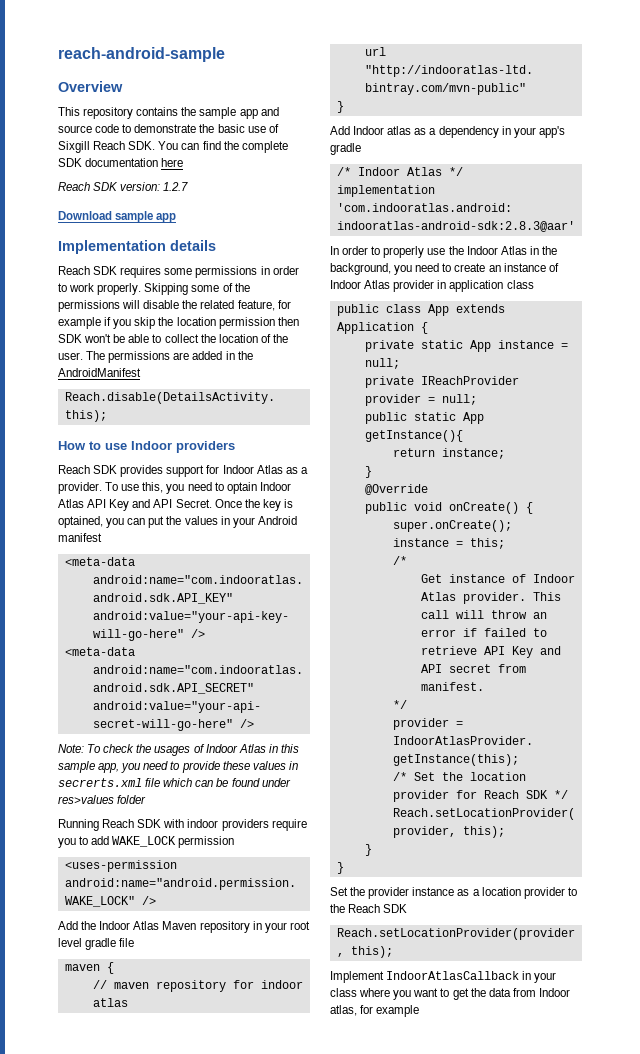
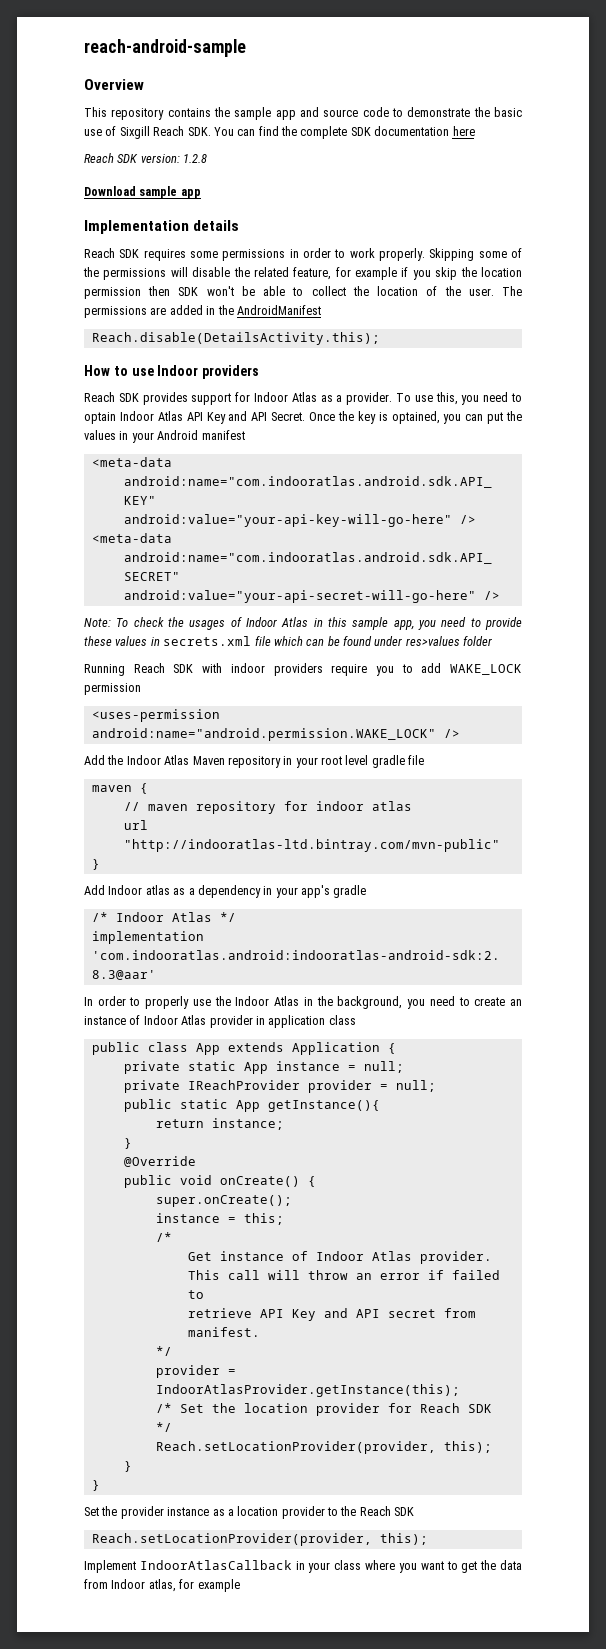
[163,182,189,191] 1.2.7 -> [183,154,208,163] 1.2.8
[58,778,142,787] secrerts.xml -> [163,636,252,646] secrets.xml

